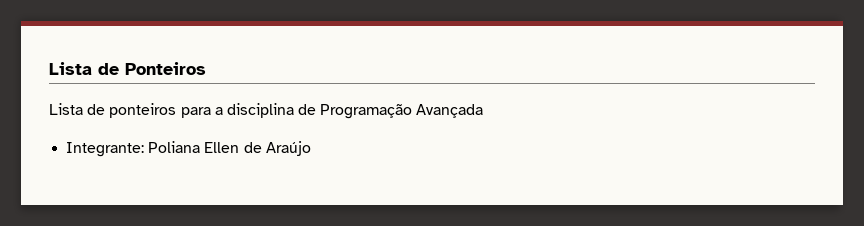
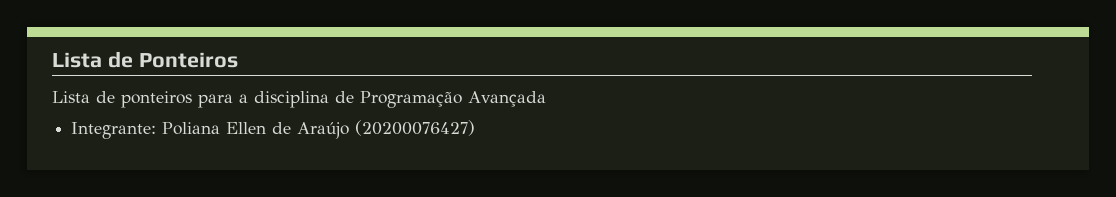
(311, 148) none -> [355,120,476,136] (20200076427)

